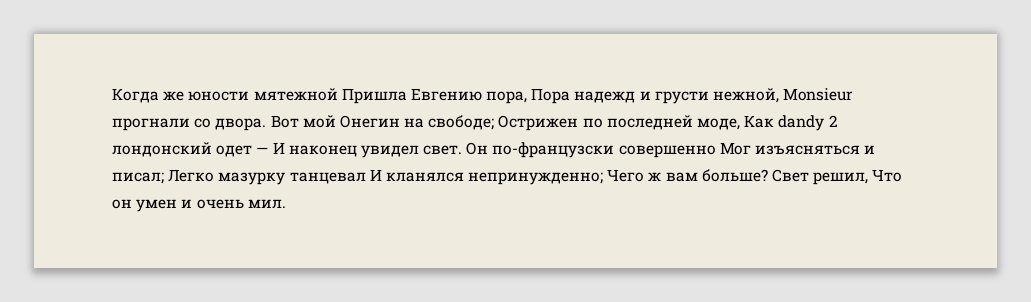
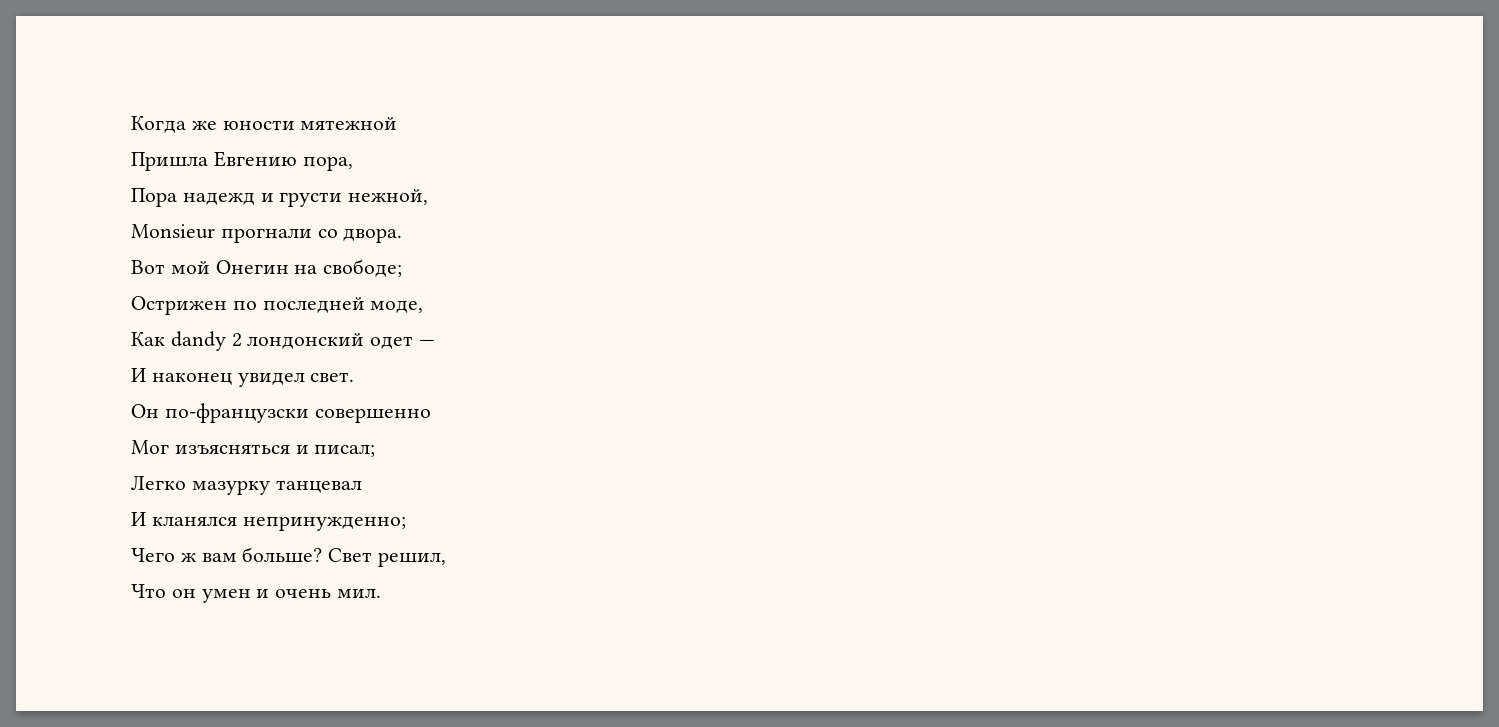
(338, 94) none -> (398, 123) //
(528, 97) none -> (353, 163) //
(780, 95) none -> (429, 197) //
(267, 124) none -> (403, 235) //
(495, 122) none -> (403, 268) //
(741, 124) none -> (424, 306) //
(269, 150) none -> (436, 342) //
(463, 150) none -> (355, 377) //
(716, 151) none -> (431, 415) //
(164, 178) none -> (376, 450) //
(366, 178) none -> (362, 486) //
(604, 178) none -> (406, 523) //
(869, 178) none -> (447, 559) //

